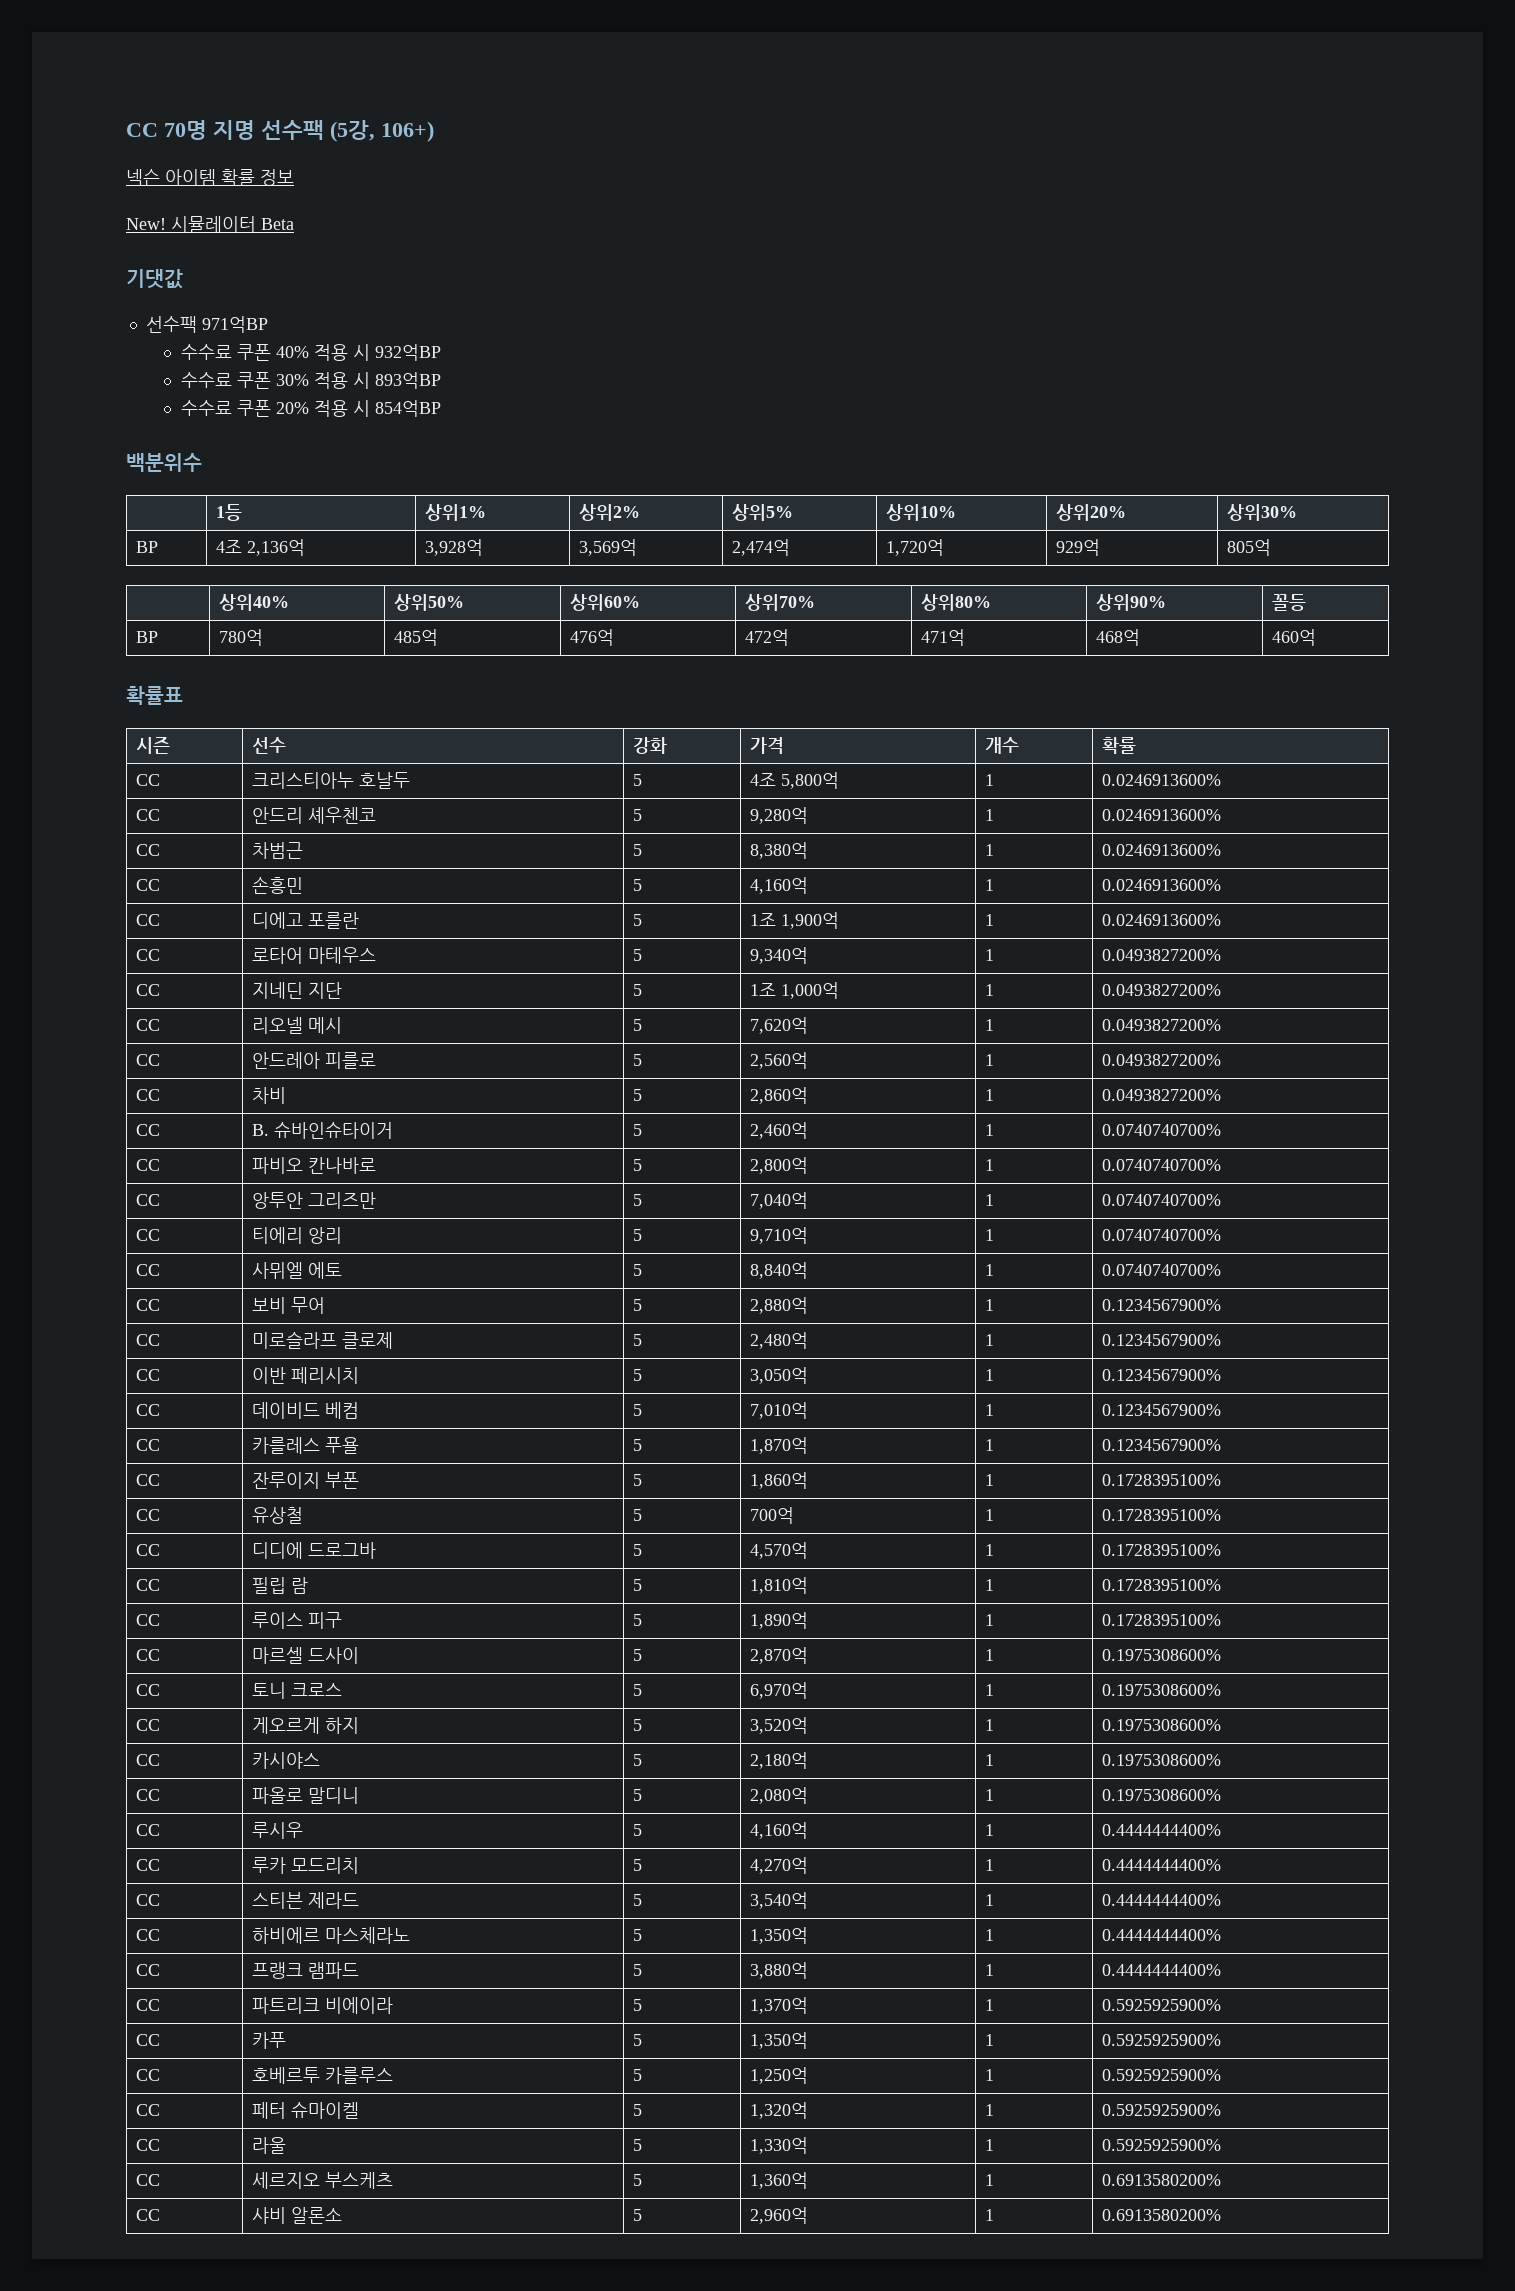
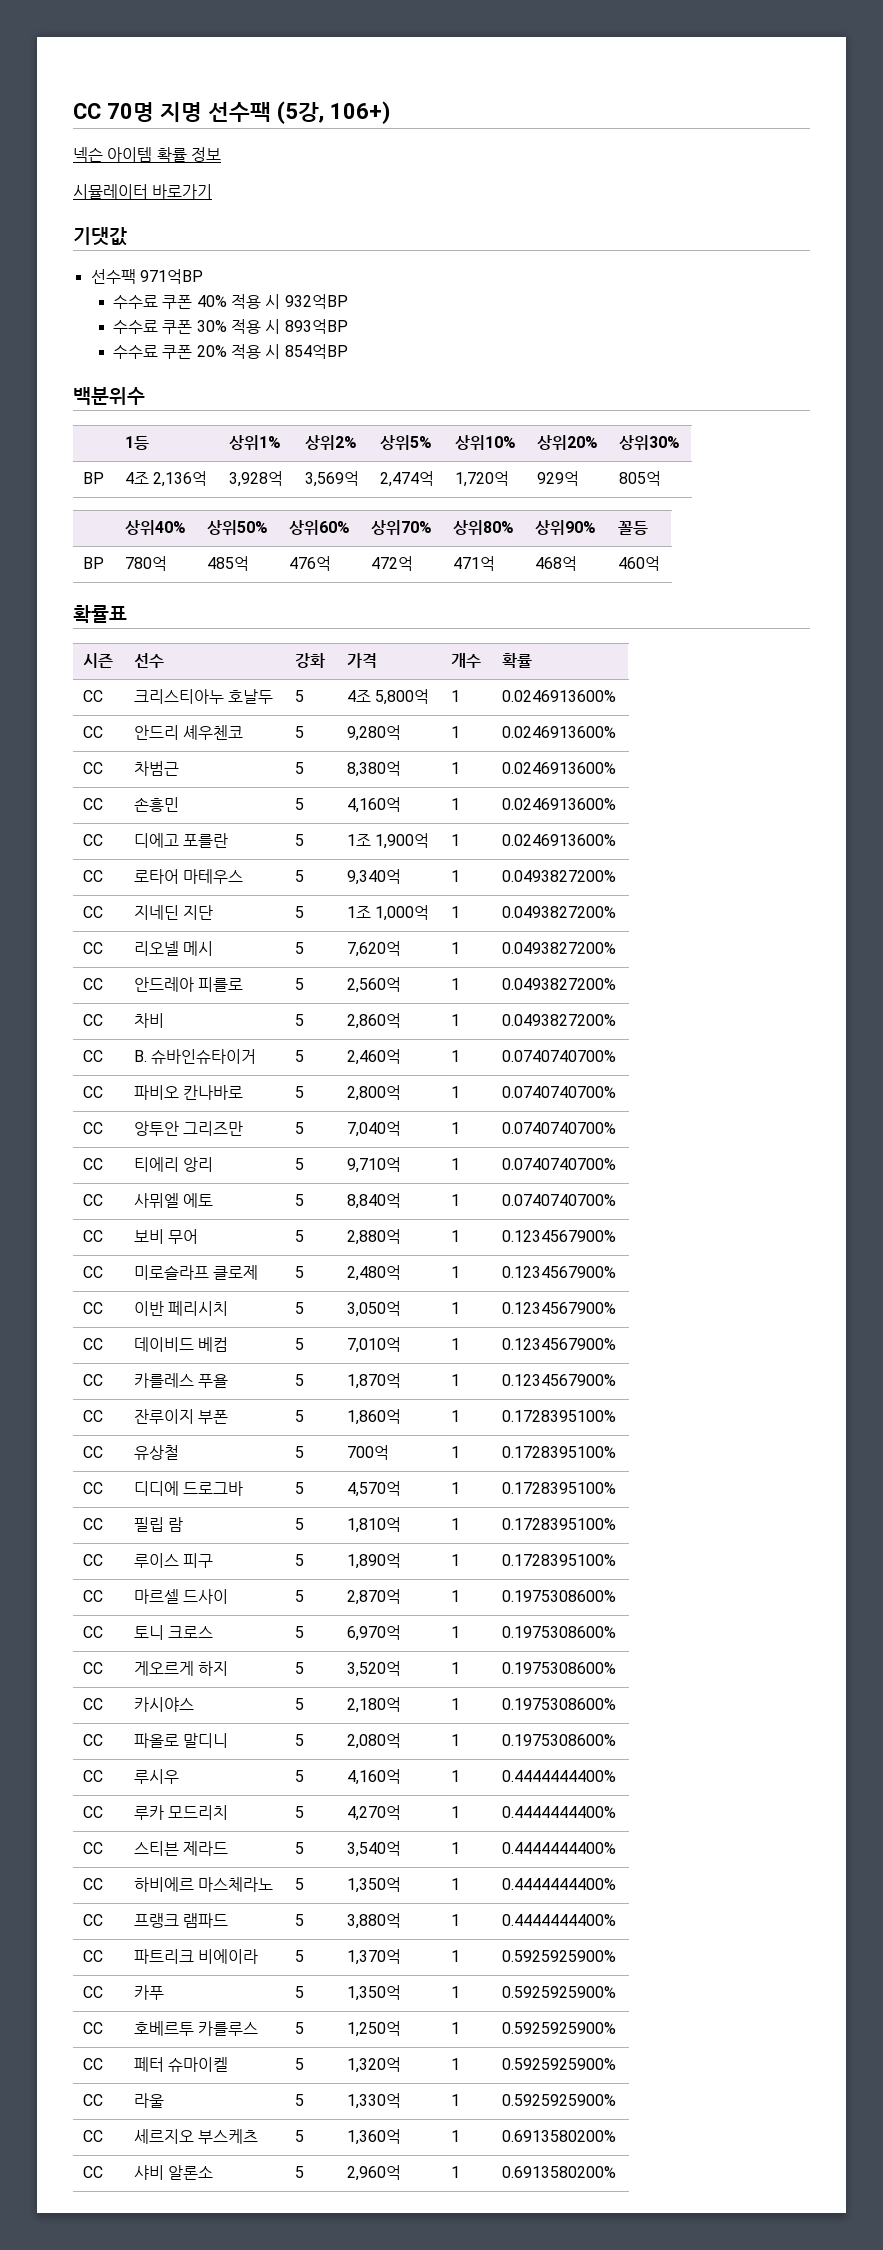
[126,216,294,233] New! 시뮬레이터 Beta -> [73,184,213,199] 시뮬레이터 바로가기

